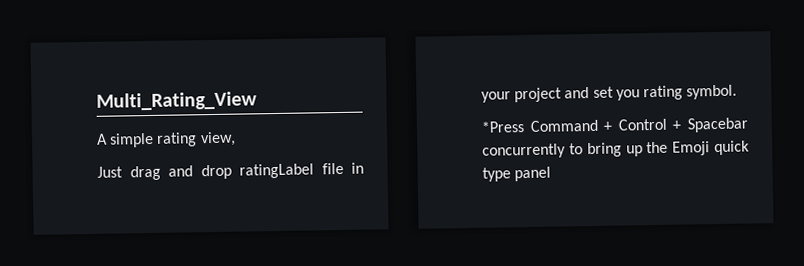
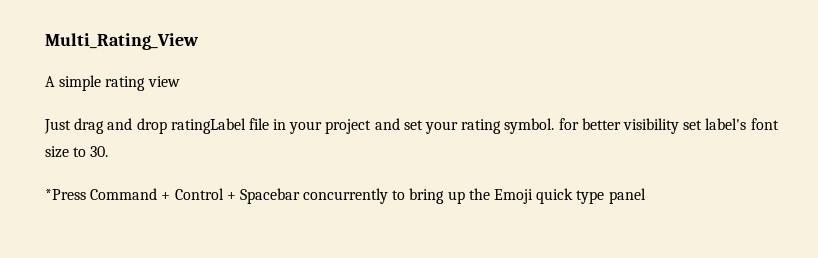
[199,131,236,147] view, -> [147,76,180,87] view
[615,89,640,101] you -> [425,121,459,134] your
(738, 92) none -> [558,118,779,134] [45,146,109,158] for better visibility set label's font size to 30.

